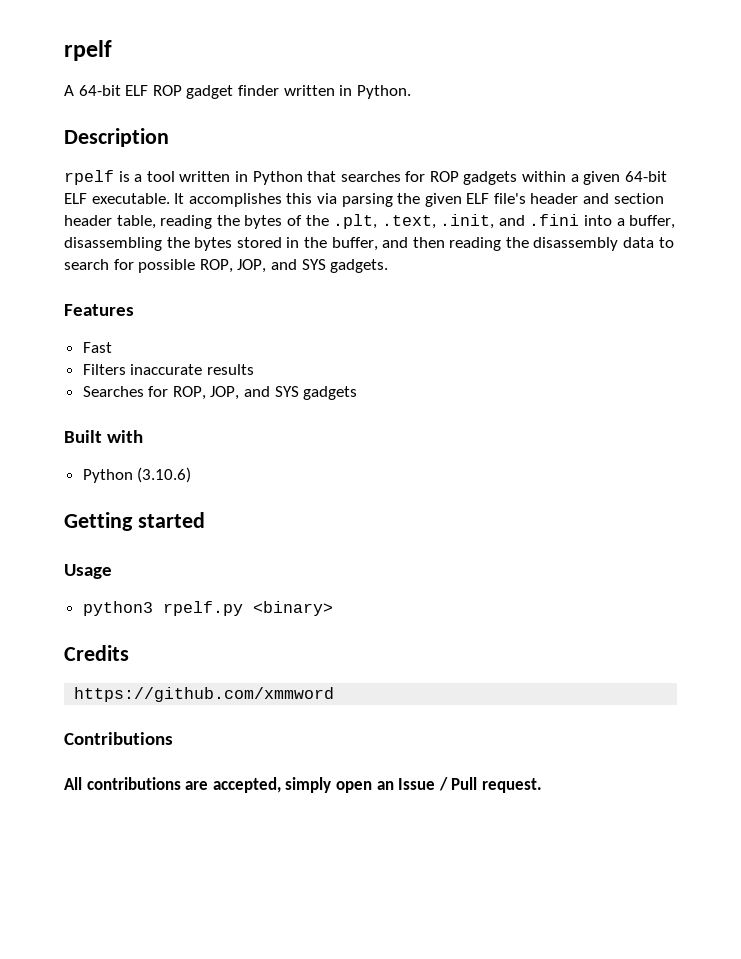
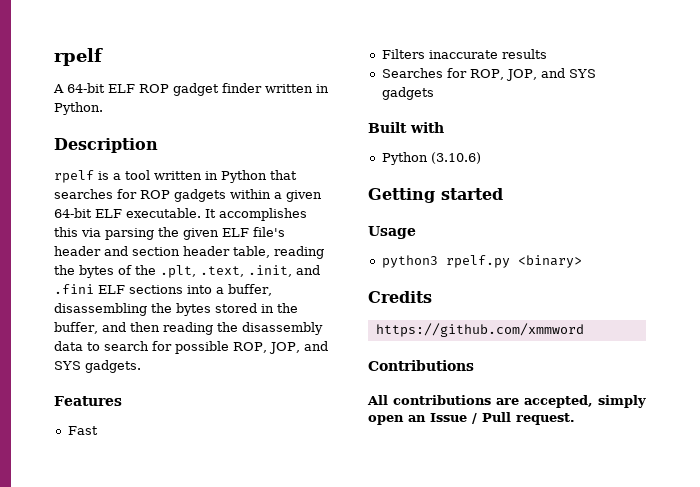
(580, 220) none -> [98,285,183,294] ELF sections

